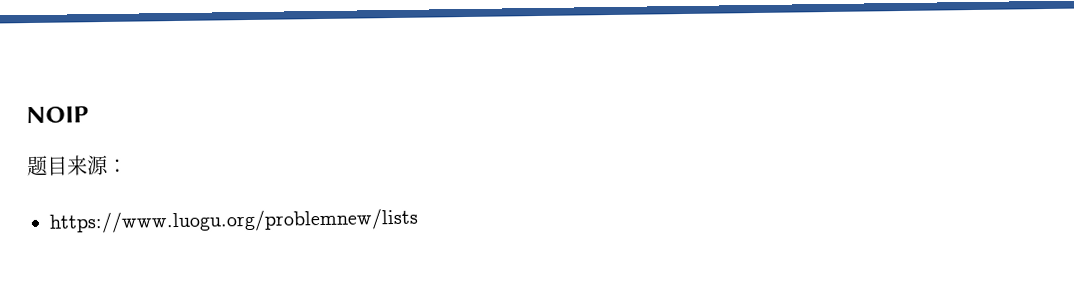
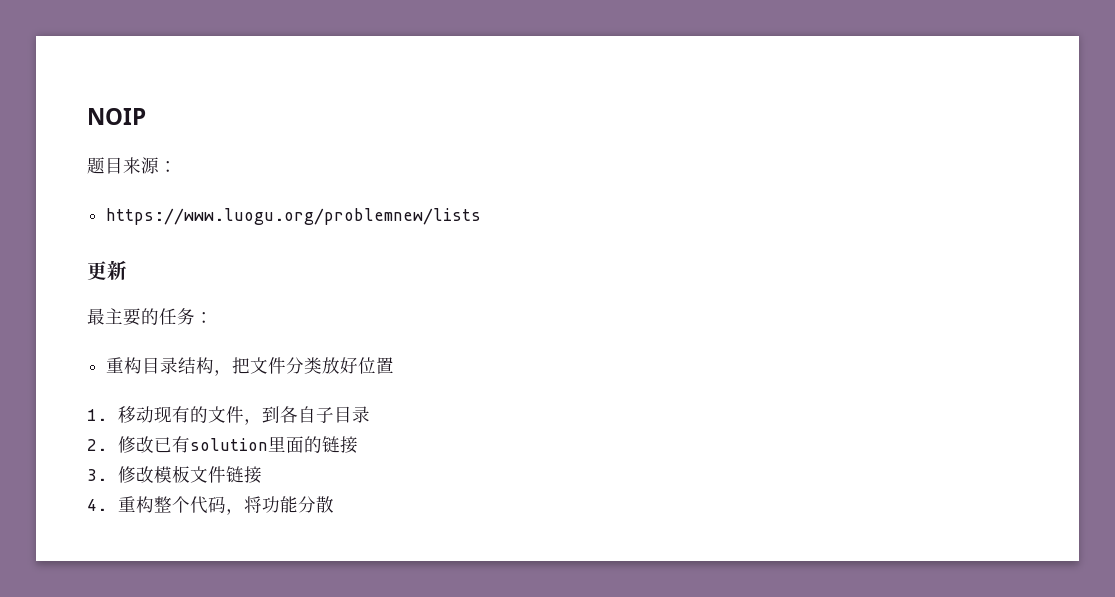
(419, 221) none -> [87,260,127,280] [87,308,213,326] [106,357,395,376] [87,406,371,425] [87,436,359,454] [87,465,263,484] [87,496,335,515] // 更新 // 最主要的任务： // 重构目录结构，把文件分类放好位置 // 1.移动现有的文件，到各自子目录 // 2.修改已有solution里面的链接 // 3.修改模板文件链接 // 4.重构整个代码，将功能分散

